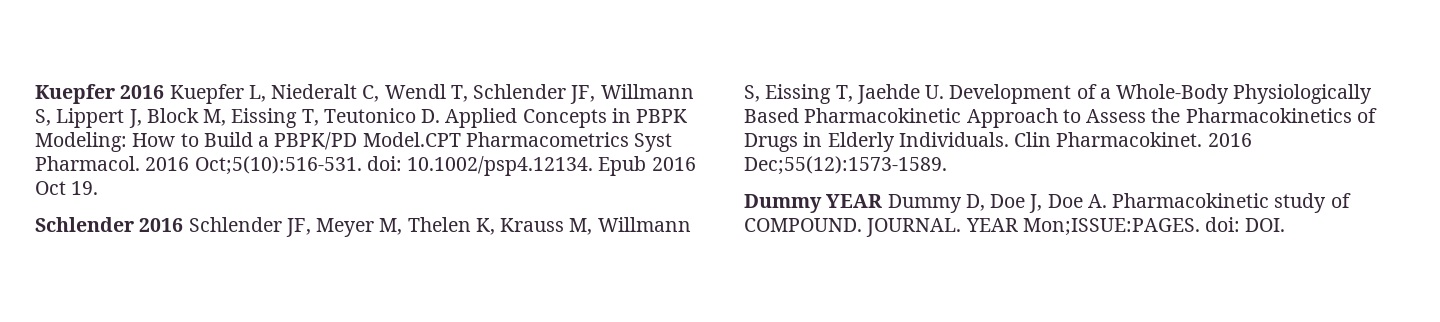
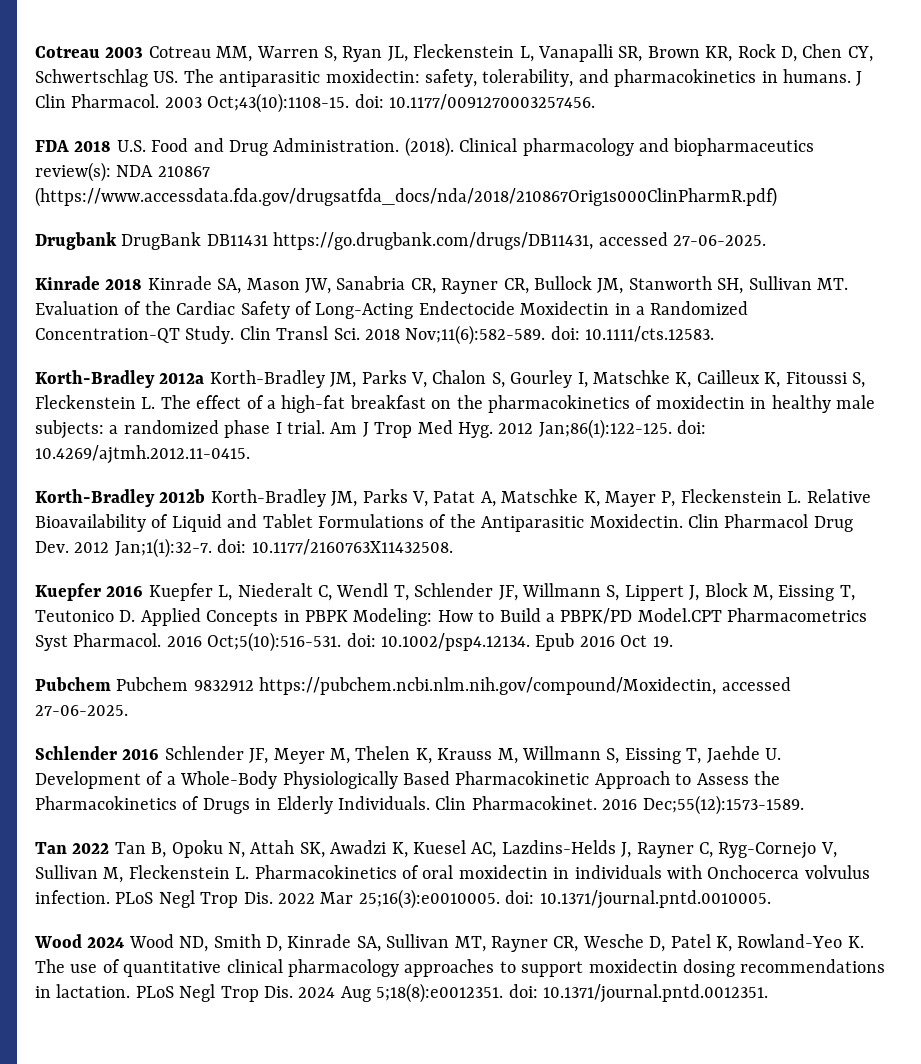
(35, 94) none -> [35,44,873,62] [35,69,863,87] [35,93,595,113] [35,137,815,157] [35,162,210,182] [35,187,777,207] [35,232,766,250] [35,276,848,294] [35,301,749,319] [35,325,715,345] [35,370,865,388] [35,395,875,413] [35,419,707,439] [35,445,250,464] [35,489,871,507] [35,514,853,532] [35,538,453,558] Cotreau 2003 Cotreau MM, Warren S, Ryan JL, Fleckenstein L, Vanapalli SR, Brown KR, Rock D, Chen CY, Schwertschlag US. The antiparasitic moxidectin: safety, tolerability, and pharmacokinetics in humans. J Clin Pharmacol. 2003 Oct;43(10):1108-15. doi: 10.1177/0091270003257456. // FDA 2018 U.S. Food and Drug Administration. (2018). Clinical pharmacology and biopharmaceutics review(s): NDA 210867 (https://www.accessdata.fda.gov/drugsatfda_docs/nda/2018/210867Orig1s000ClinPharmR.pdf) // Drugbank DrugBank DB11431 https://go.drugbank.com/drugs/DB11431, accessed 27-06-2025. // Kinrade 2018 Kinrade SA, Mason JW, Sanabria CR, Rayner CR, Bullock JM, Stanworth SH, Sullivan MT. Evaluation of the Cardiac Safety of Long-Acting Endectocide Moxidectin in a Randomized Concentration-QT Study. Clin Transl Sci. 2018 Nov;11(6):582-589. doi: 10.1111/cts.12583. // Korth-Bradley 2012a Korth-Bradley JM, Parks V, Chalon S, Gourley I, Matschke K, Cailleux K, Fitoussi S, Fleckenstein L. The effect of a high-fat breakfast on the pharmacokinetics of moxidectin in healthy male subjects: a randomized phase I trial. Am J Trop Med Hyg. 2012 Jan;86(1):122-125. doi: 10.4269/ajtmh.2012.11-0415. // Korth-Bradley 2012b Korth-Bradley JM, Parks V, Patat A, Matschke K, Mayer P, Fleckenstein L. Relative Bioavailability of Liquid and Tablet Formulations of the Antiparasitic Moxidectin. Clin Pharmacol Drug Dev. 2012 Jan;1(1):32-7. doi: 10.1177/2160763X11432508. //
(99, 188) none -> [35,677,791,695] [35,705,128,716] // Pubchem Pubchem 9832912 https://pubchem.ncbi.nlm.nih.gov/compound/Moxidectin, accessed 27-06-2025.
[744,193,1351,213] [744,217,1286,237] Dummy YEAR Dummy D, Doe J, Doe A. Pharmacokinetic study of COMPOUND. JOURNAL. YEAR Mon;ISSUE:PAGES. doi: DOI. -> [35,840,837,859] [35,865,870,883] [35,889,771,909] [34,934,864,952] [35,959,886,977] [35,983,768,1003] Tan 2022 Tan B, Opoku N, Attah SK, Awadzi K, Kuesel AC, Lazdins-Helds J, Rayner C, Ryg-Cornejo V, Sullivan M, Fleckenstein L. Pharmacokinetics of oral moxidectin in individuals with Onchocerca volvulus infection. PLoS Negl Trop Dis. 2022 Mar 25;16(3):e0010005. doi: 10.1371/journal.pntd.0010005. // Wood 2024 Wood ND, Smith D, Kinrade SA, Sullivan MT, Rayner CR, Wesche D, Patel K, Rowland-Yeo K. The use of quantitative clinical pharmacology approaches to support moxidectin dosing recommendations in lactation. PLoS Negl Trop Dis. 2024 Aug 5;18(8):e0012351. doi: 10.1371/journal.pntd.0012351.

